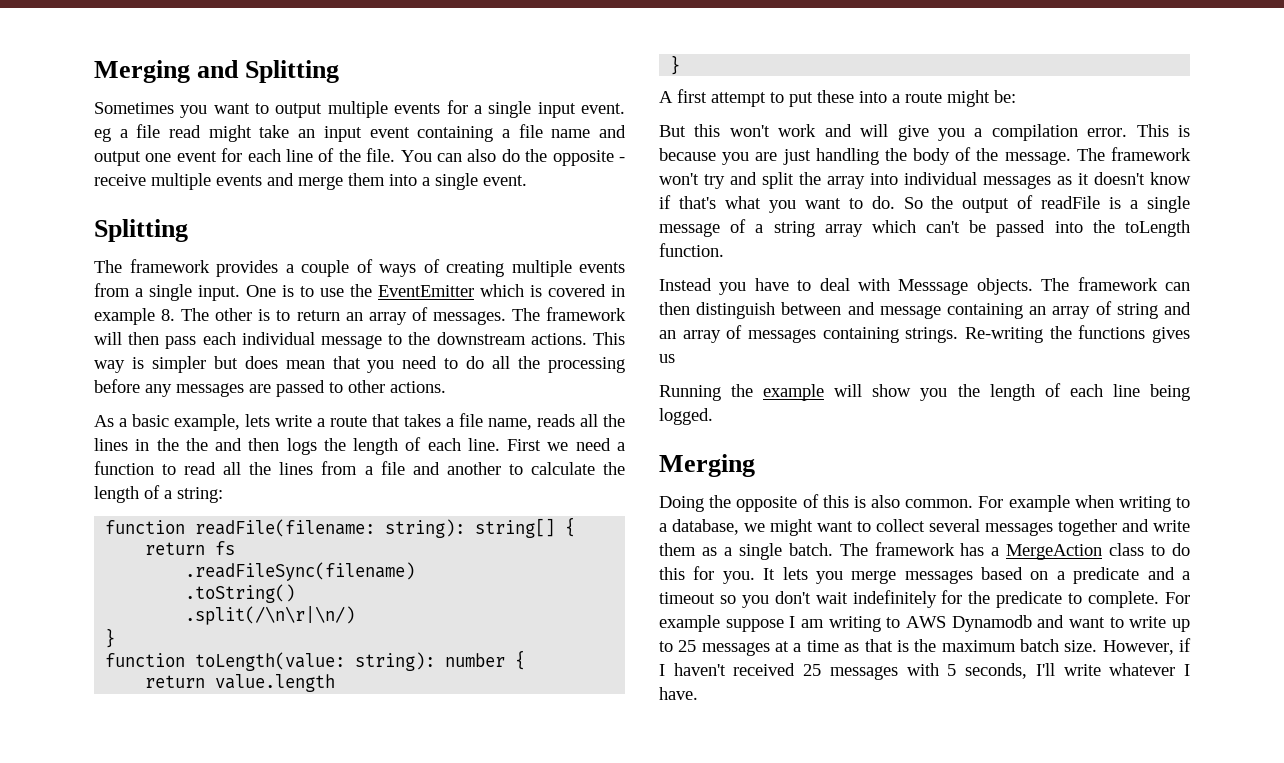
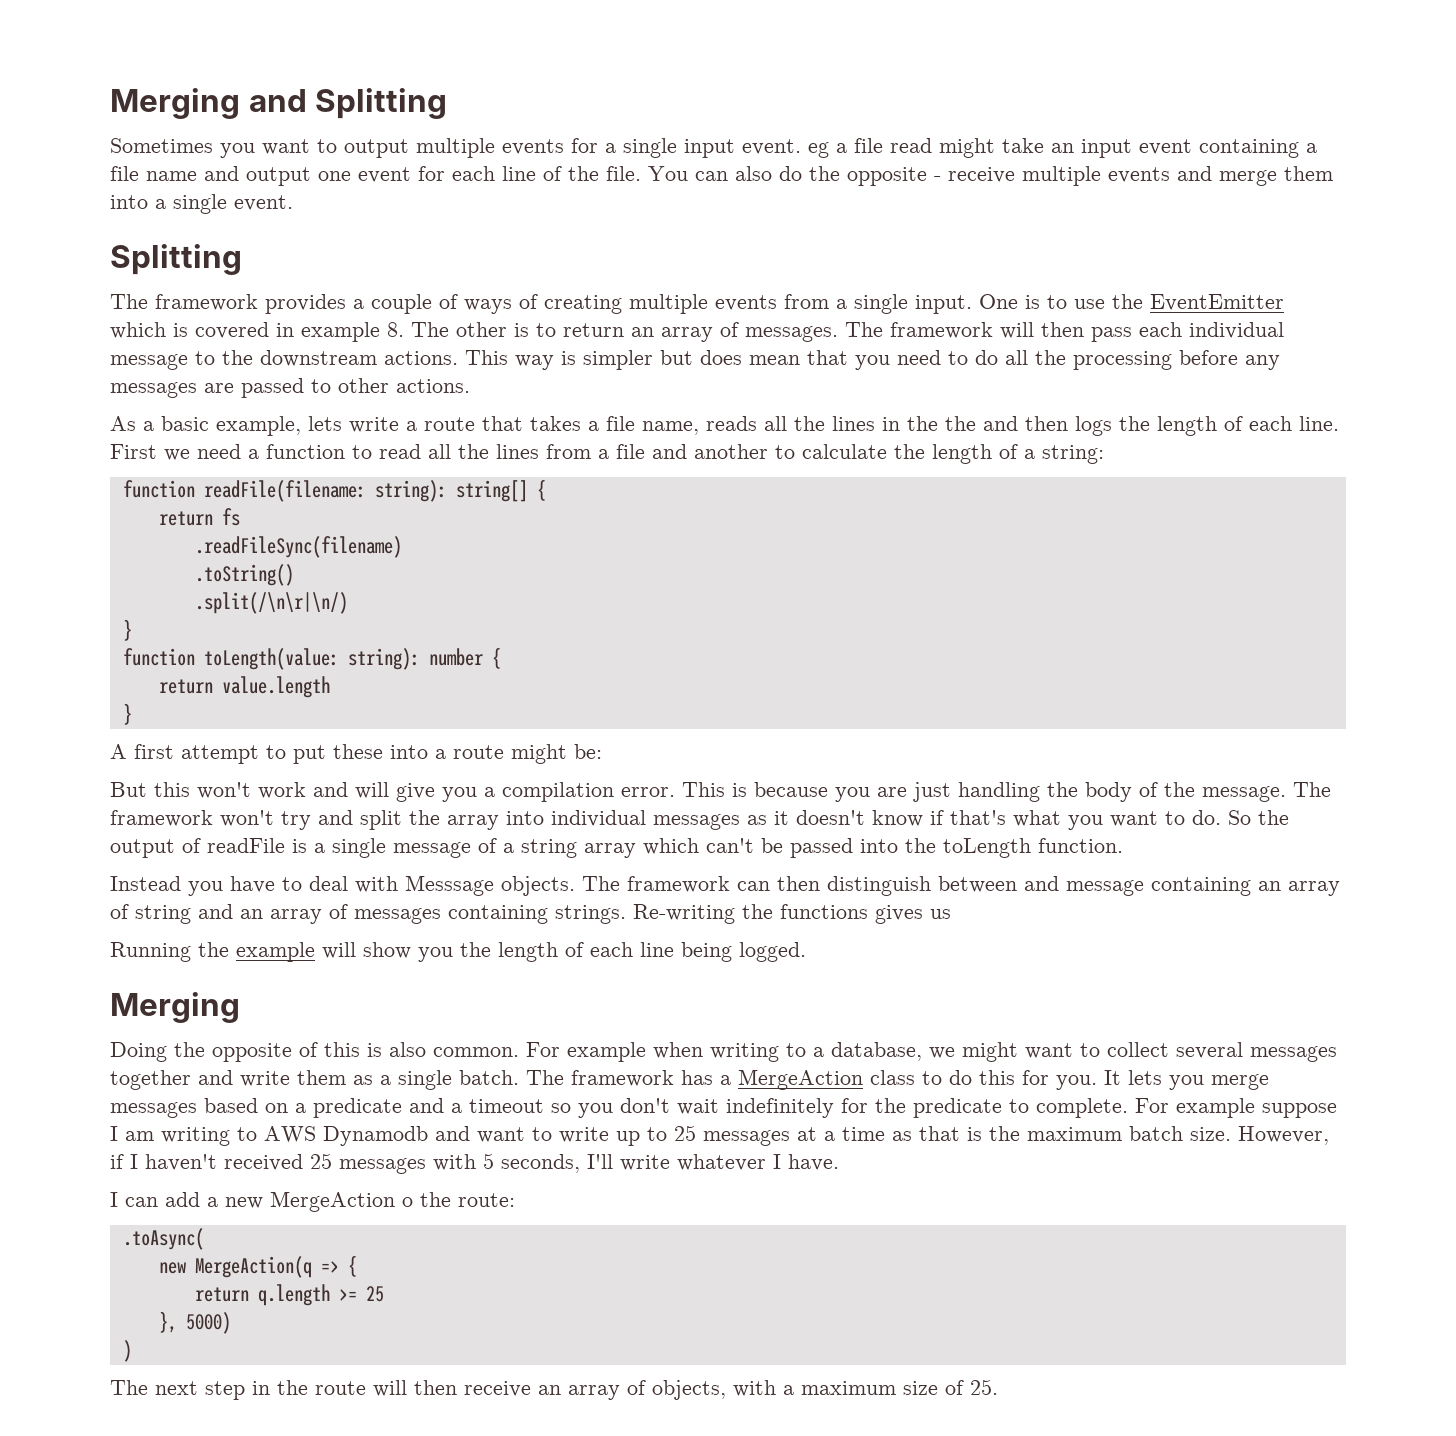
(698, 693) none -> [110,1191,515,1212] [122,1228,204,1250] [158,1255,357,1278] [194,1284,384,1306] [158,1311,231,1334] [122,1340,132,1362] [110,1379,998,1400] // I can add a new MergeAction o the route: // .toAsync( // new MergeAction(q => { // return q.length >= 25 // }, 5000) // ) // The next step in the route will then receive an array of objects, with a maximum size of 25.

